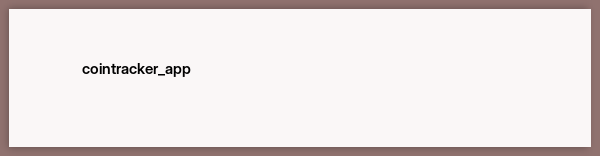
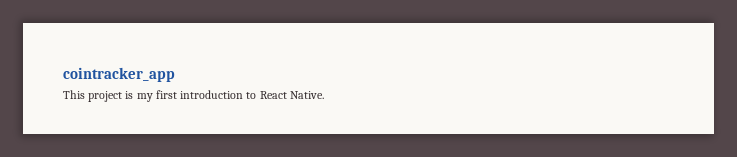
(191, 70) none -> [63,90,324,102] // This project is my first introduction to React Native.

